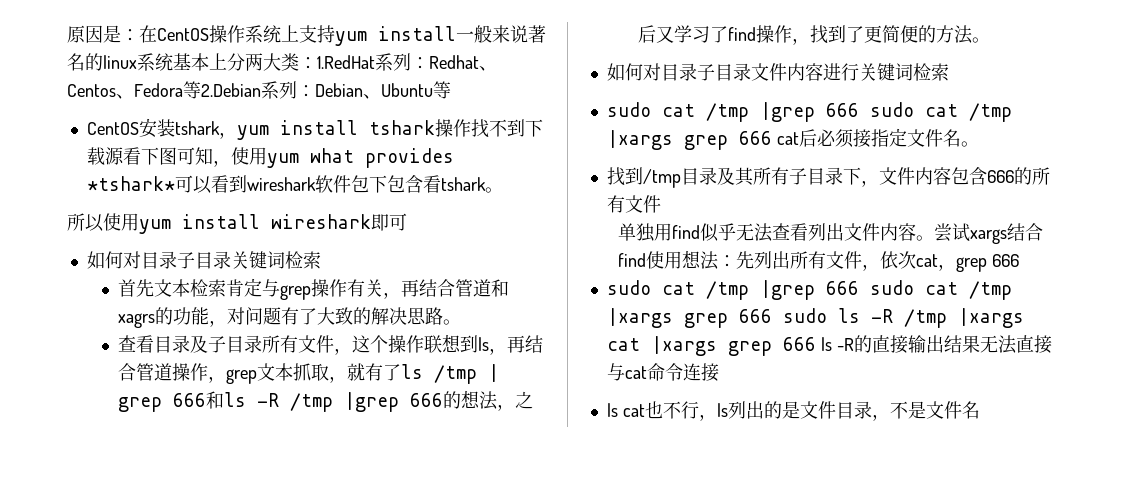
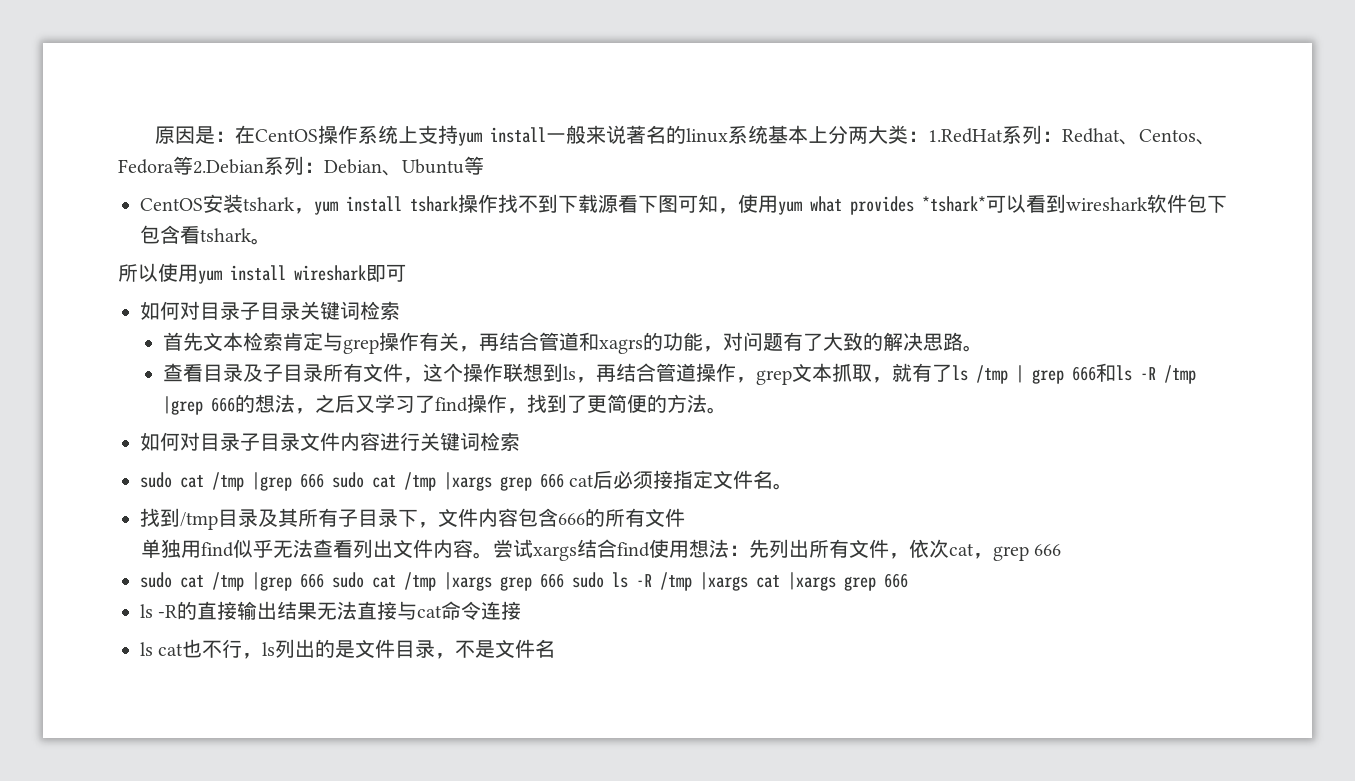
(816, 344) none -> (908, 580) //

